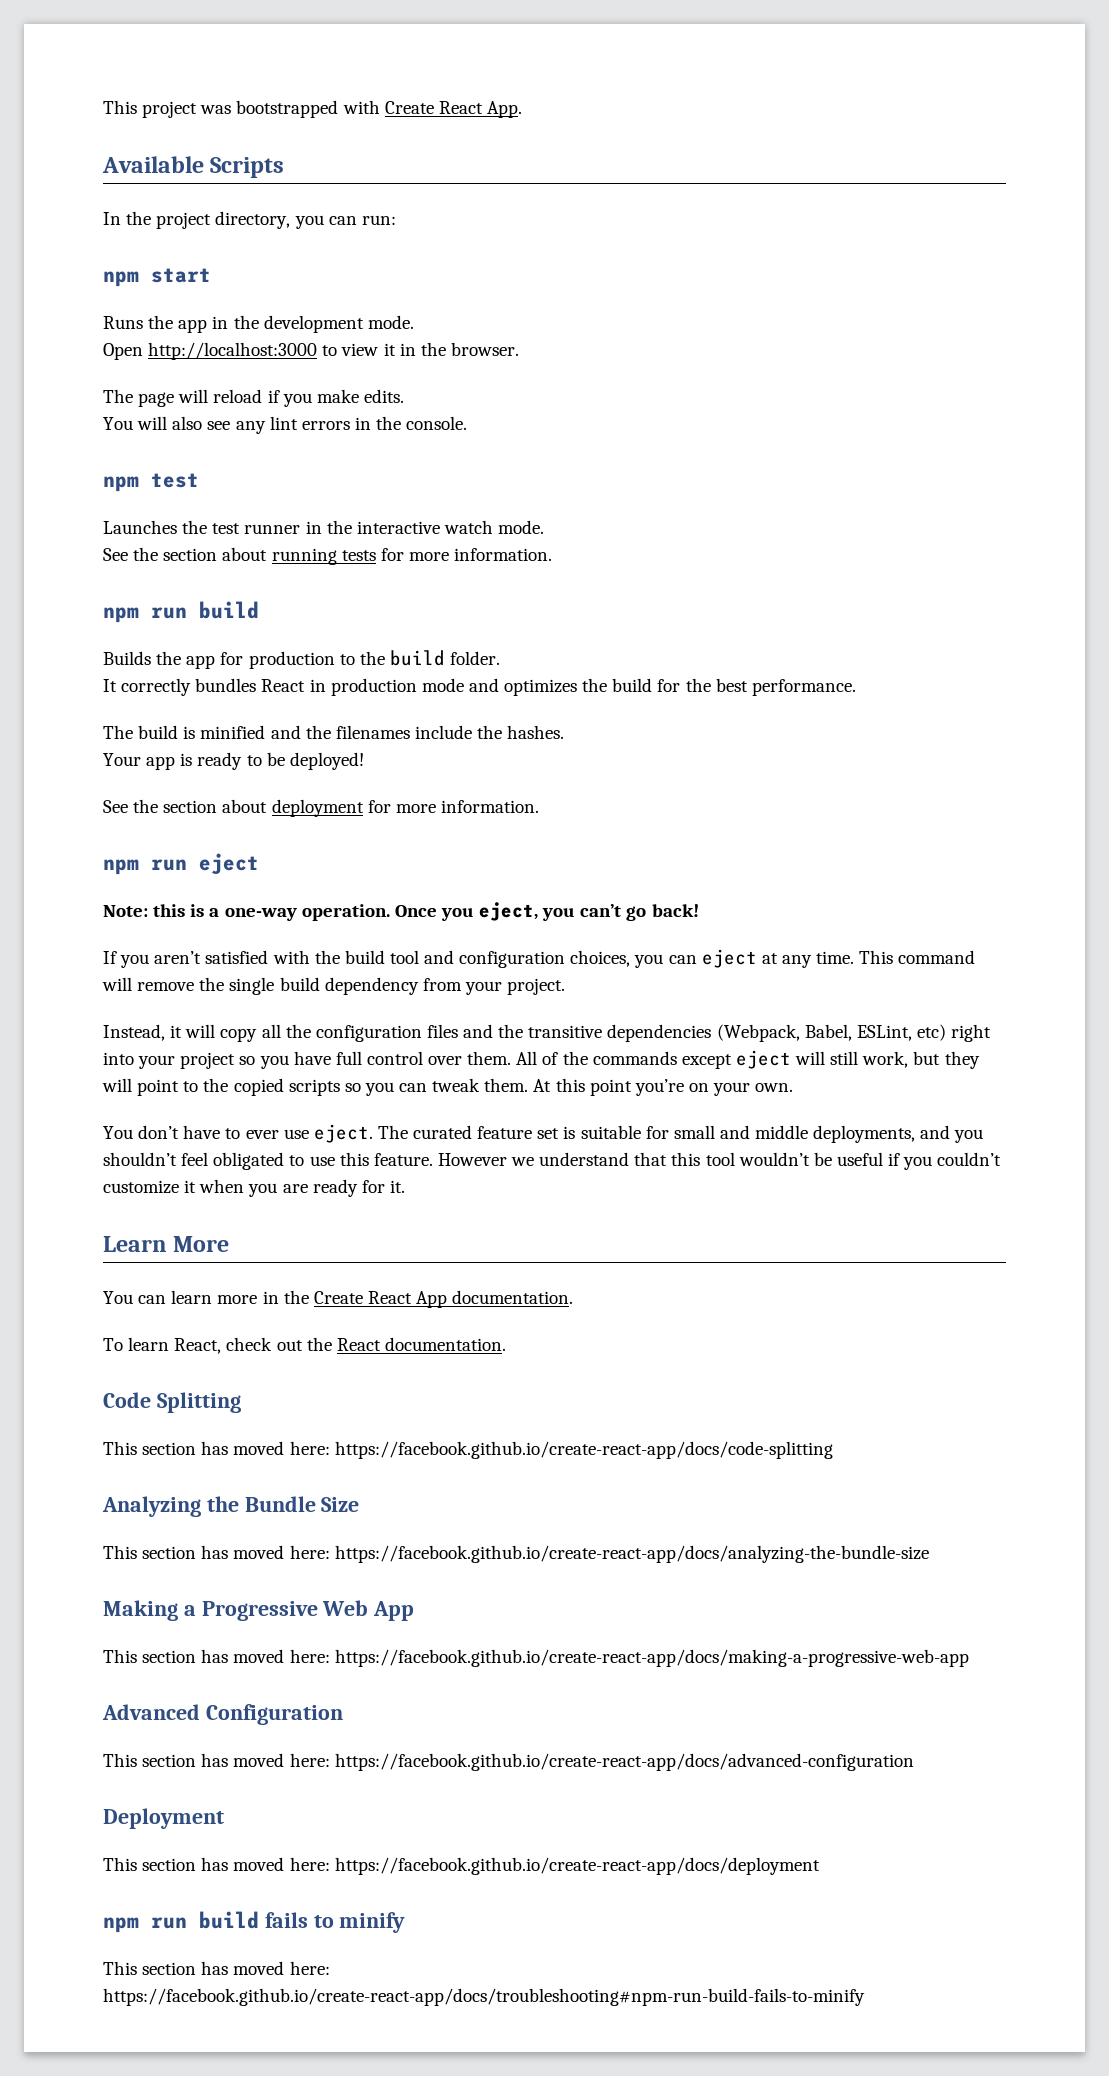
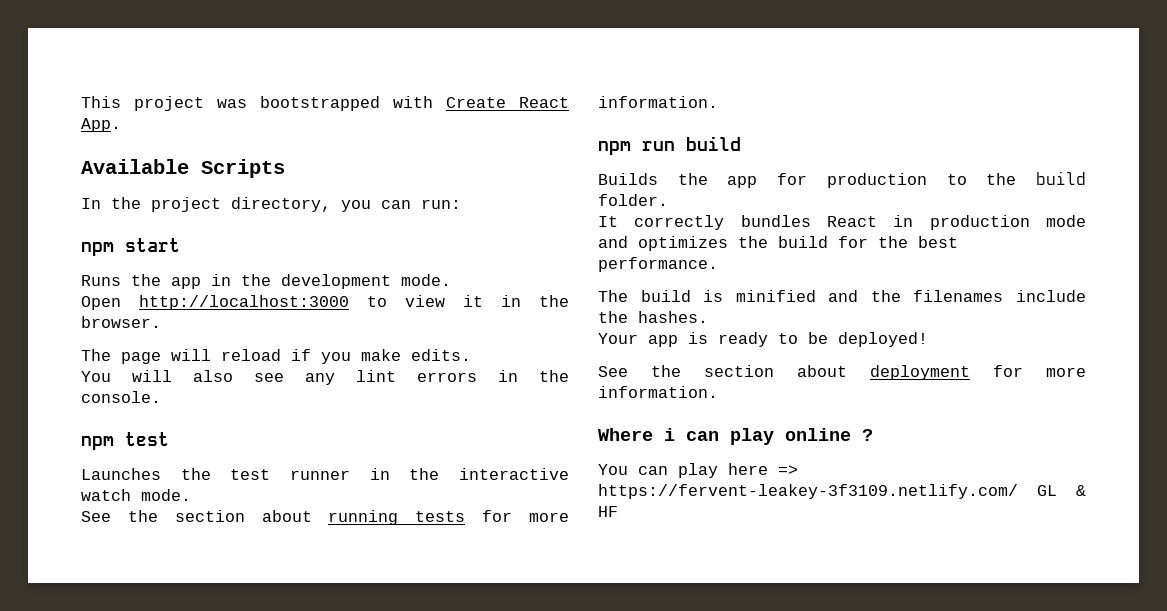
[103,853,259,875] [103,902,699,921] [103,949,976,968] [102,977,566,995] [103,1024,992,1042] [103,1050,980,1069] [102,1078,794,1096] [103,1124,984,1143] [103,1152,1002,1170] [103,1179,405,1197] [103,1236,230,1252] [103,1290,574,1308] [103,1337,506,1354] [103,1392,241,1413] [103,1441,833,1459] [102,1496,360,1517] [103,1545,929,1563] [103,1600,415,1621] [103,1649,969,1667] [102,1704,343,1725] [103,1753,914,1771] [103,1808,224,1829] [103,1857,820,1875] [103,1911,406,1933] [103,1961,330,1975] [103,1988,865,2006] npm run eject // Note: this is a one-way operation. Once you eject, you can’t go back! // If you aren’t satisfied with the build tool and configuration choices, you can eject at any time. This command will remove the single build dependency from your project. // Instead, it will copy all the configuration files and the transitive dependencies (Webpack, Babel, ESLint, etc) right into your project so you have full control over them. All of the commands except eject will still work, but they will point to the copied scripts so you can tweak them. At this point you’re on your own. // You don’t have to ever use eject. The curated feature set is suitable for small and middle deployments, and you shouldn’t feel obligated to use this feature. However we understand that this tool wouldn’t be useful if you couldn’t customize it when you are ready for it. // Learn More // You can learn more in the Create React App documentation. // To learn React, check out the React documentation. // Code Splitting // This section has moved here: https://facebook.github.io/create-react-app/docs/code-splitting // Analyzing the Bundle Size // This section has moved here: https://facebook.github.io/create-react-app/docs/analyzing-the-bundle-size // Making a Progressive Web App // This section has moved here: https://facebook.github.io/create-react-app/docs/making-a-progressive-web-app // Advanced Configuration // This section has moved here: https://facebook.github.io/create-react-app/docs/advanced-configuration // Deployment // This section has moved here: https://facebook.github.io/create-react-app/docs/deployment // npm run build fails to minify // This section has moved here: https://facebook.github.io/create-react-app/docs/troubleshooting#npm-run-build-fails-to-minify -> [598,428,873,445] [598,463,798,478] [598,484,1086,499] [598,506,618,517] Where i can play online ? // You can play here => https://fervent-leakey-3f3109.netlify.com/ GL & HF

